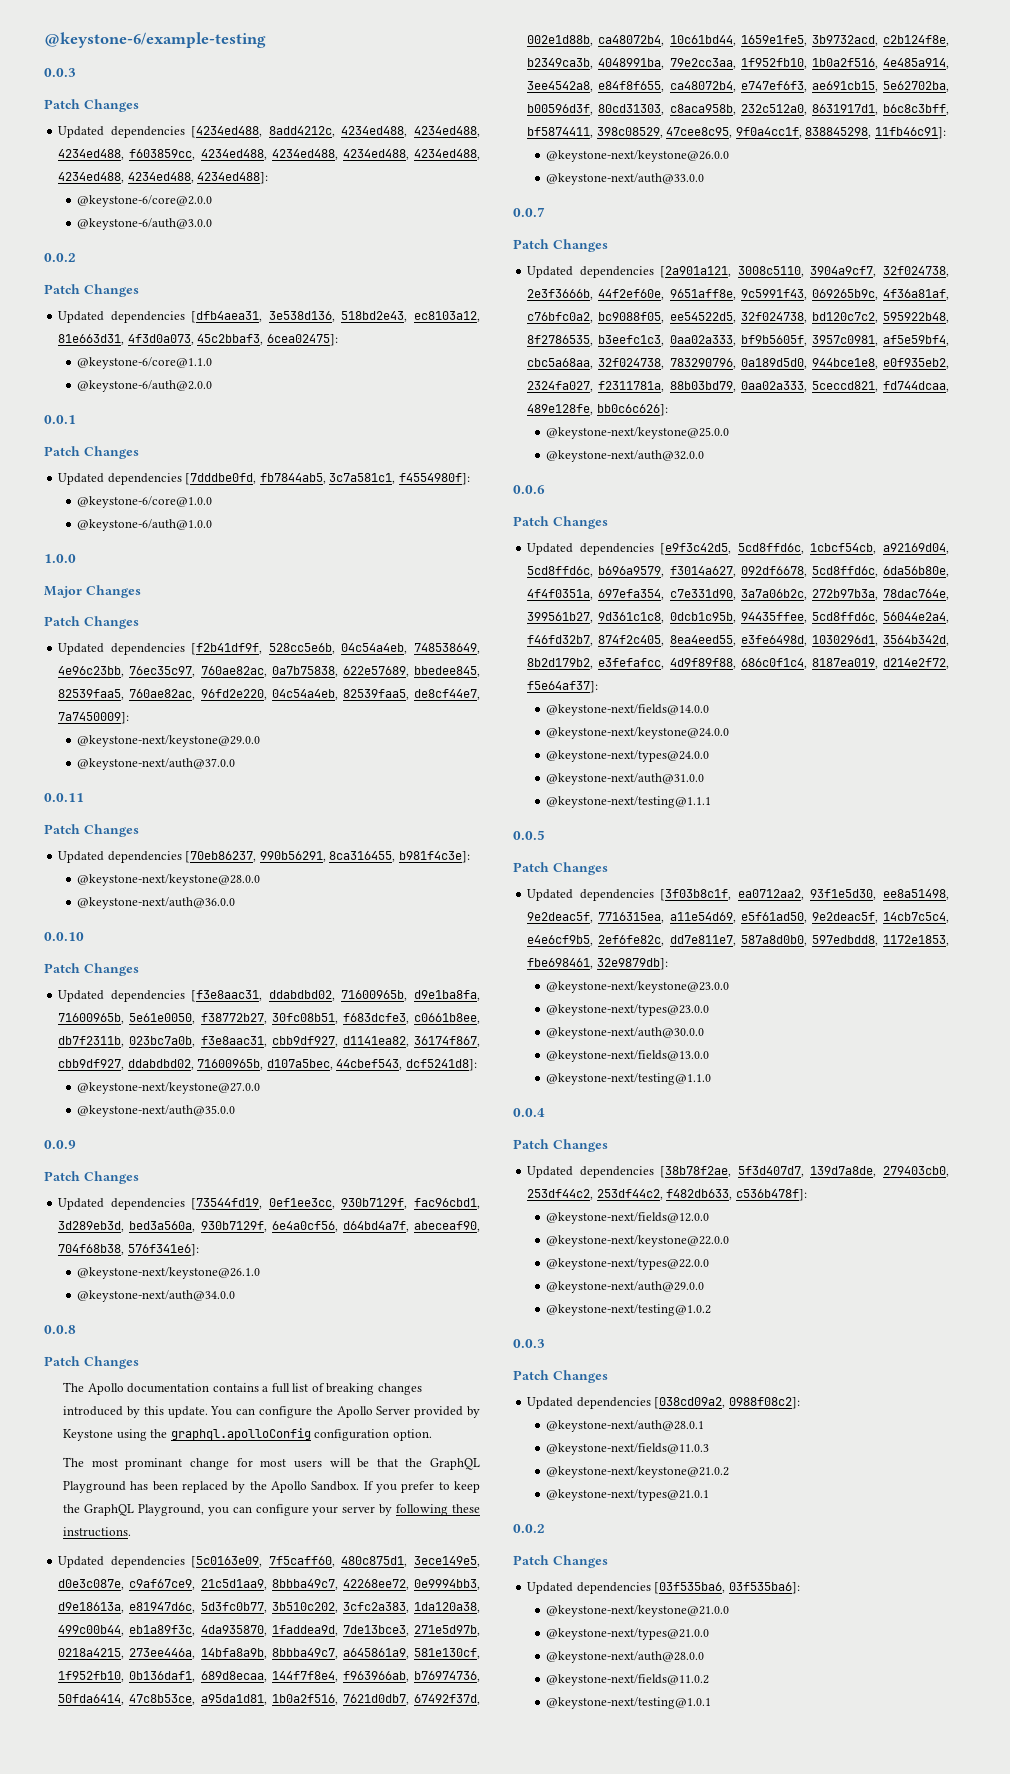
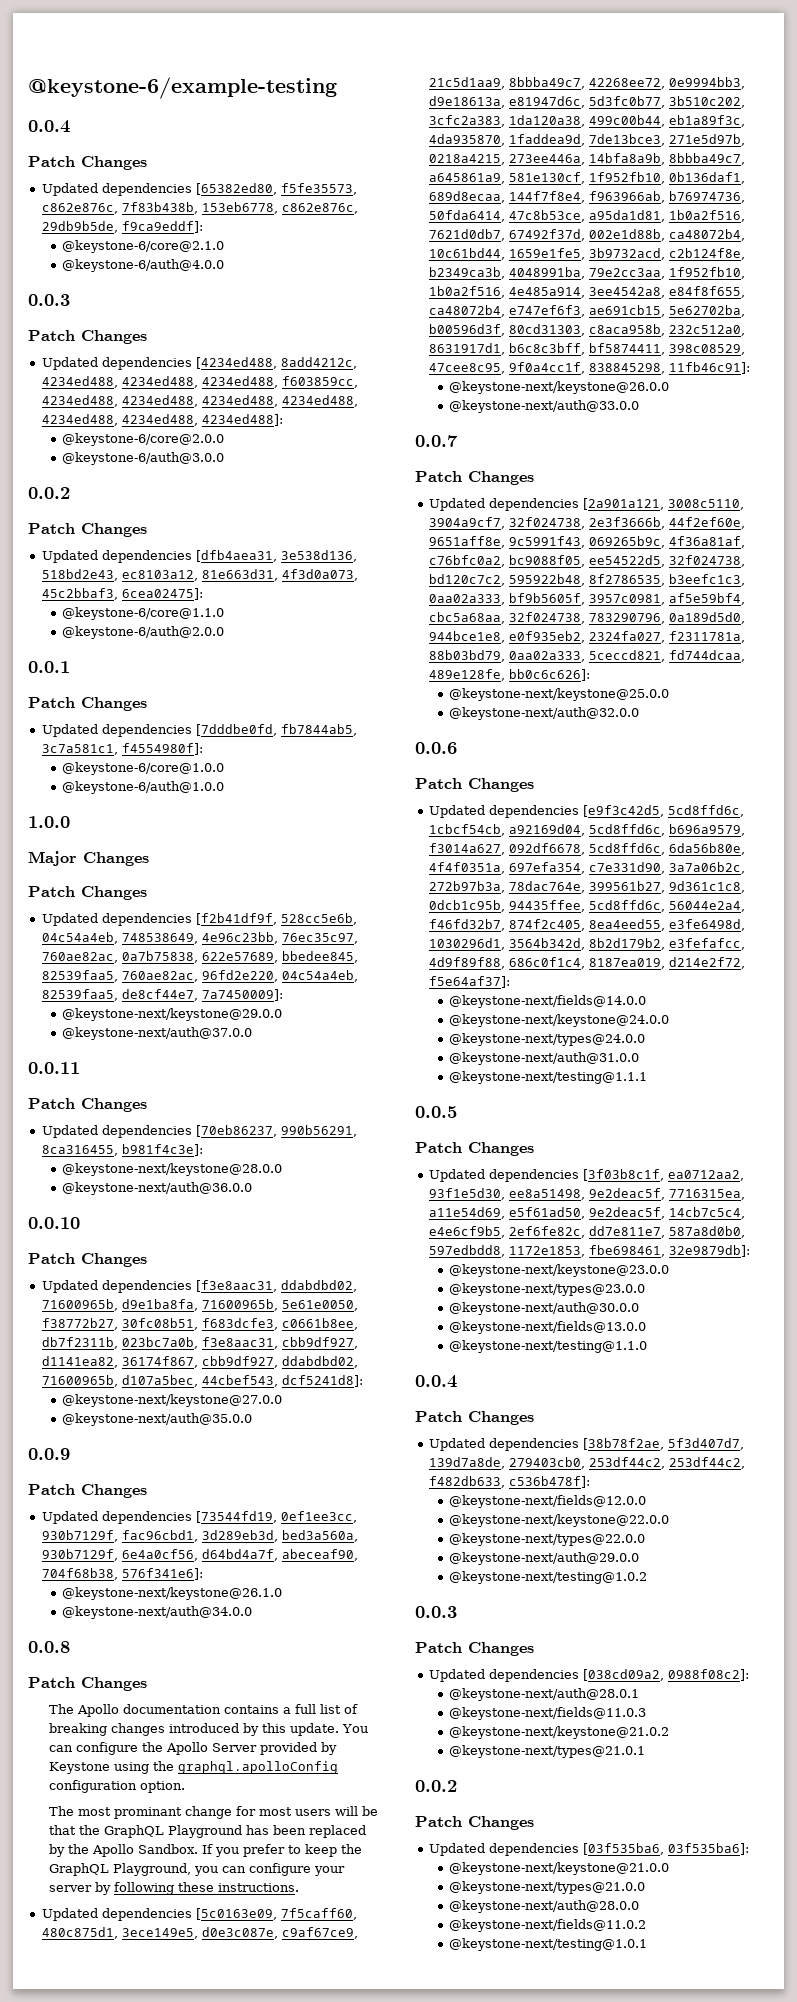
(266, 40) none -> [28,120,70,133] [28,156,147,170] [41,183,357,196] [41,202,358,214] [41,221,203,233] [62,240,225,253] [62,259,225,272] // 0.0.4 // Patch Changes // Updated dependencies [65382ed80, f5fe35573, c862e876c, 7f83b438b, 153eb6778, c862e876c, 29db9b5de, f9ca9eddf]: // @keystone-6/core@2.1.0 // @keystone-6/auth@4.0.0

